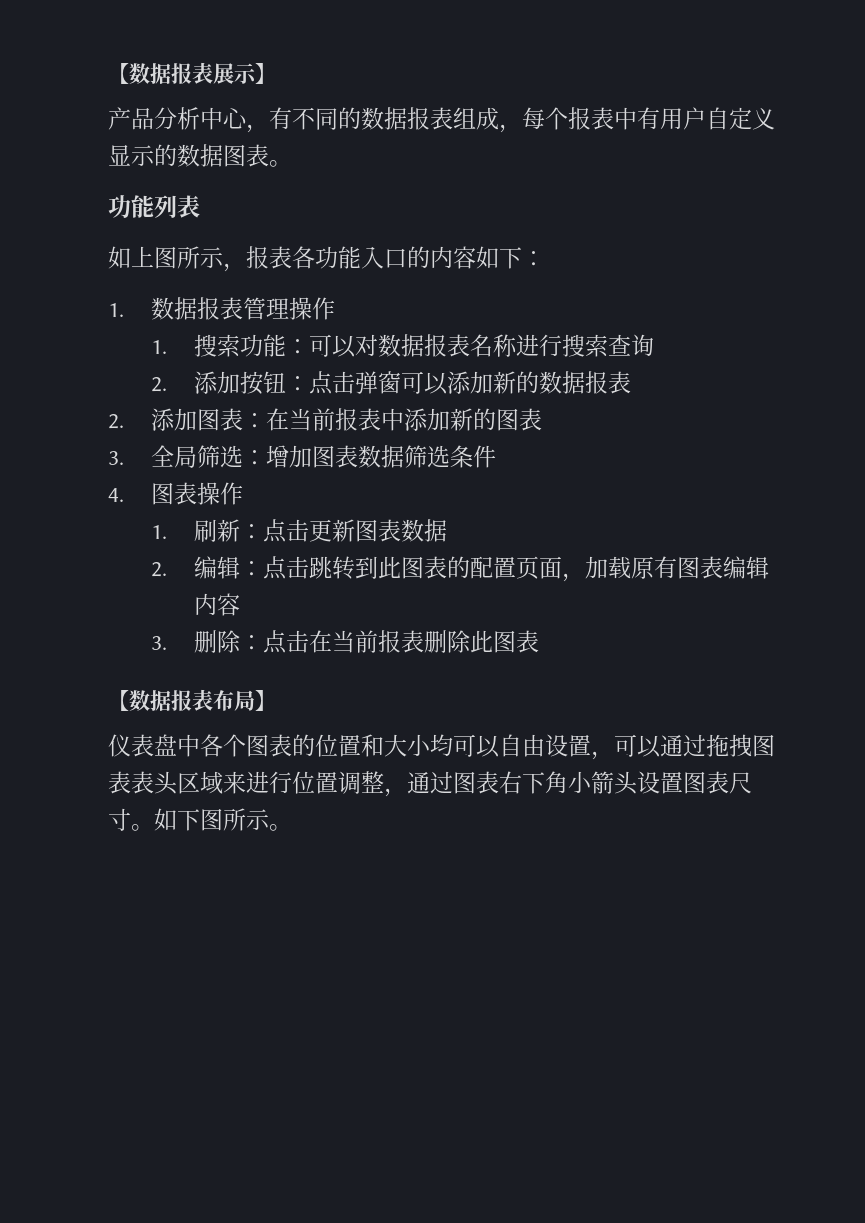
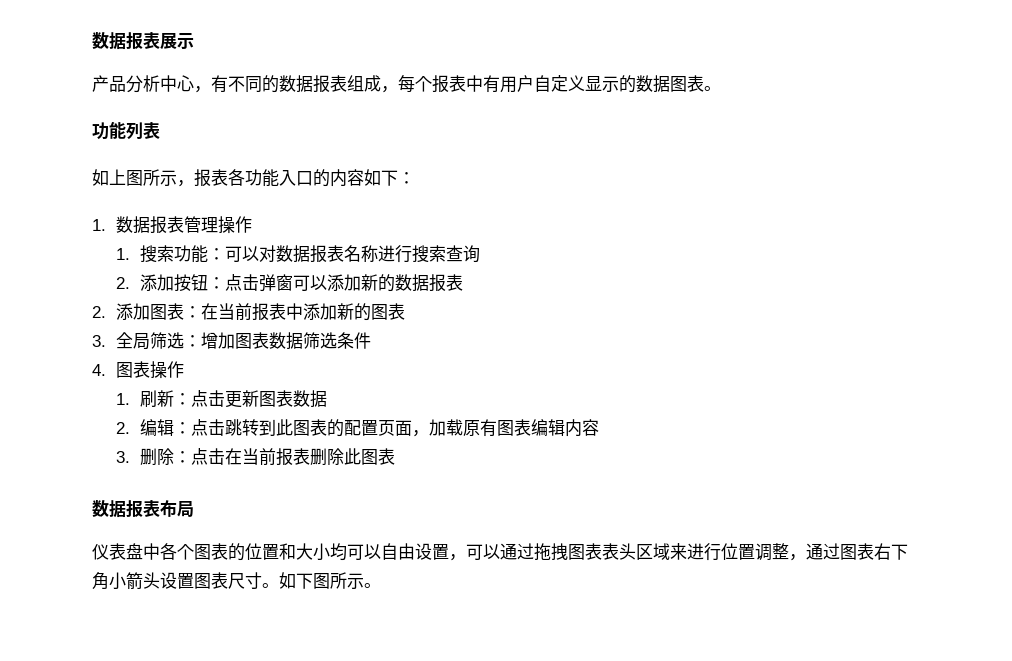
[108,63,129,84] 【 -> (92, 40) none
[255,63,276,84] 】 -> (194, 41) none
[108,690,129,711] 【 -> (396, 456) none
[255,690,276,711] 】 -> (194, 509) none

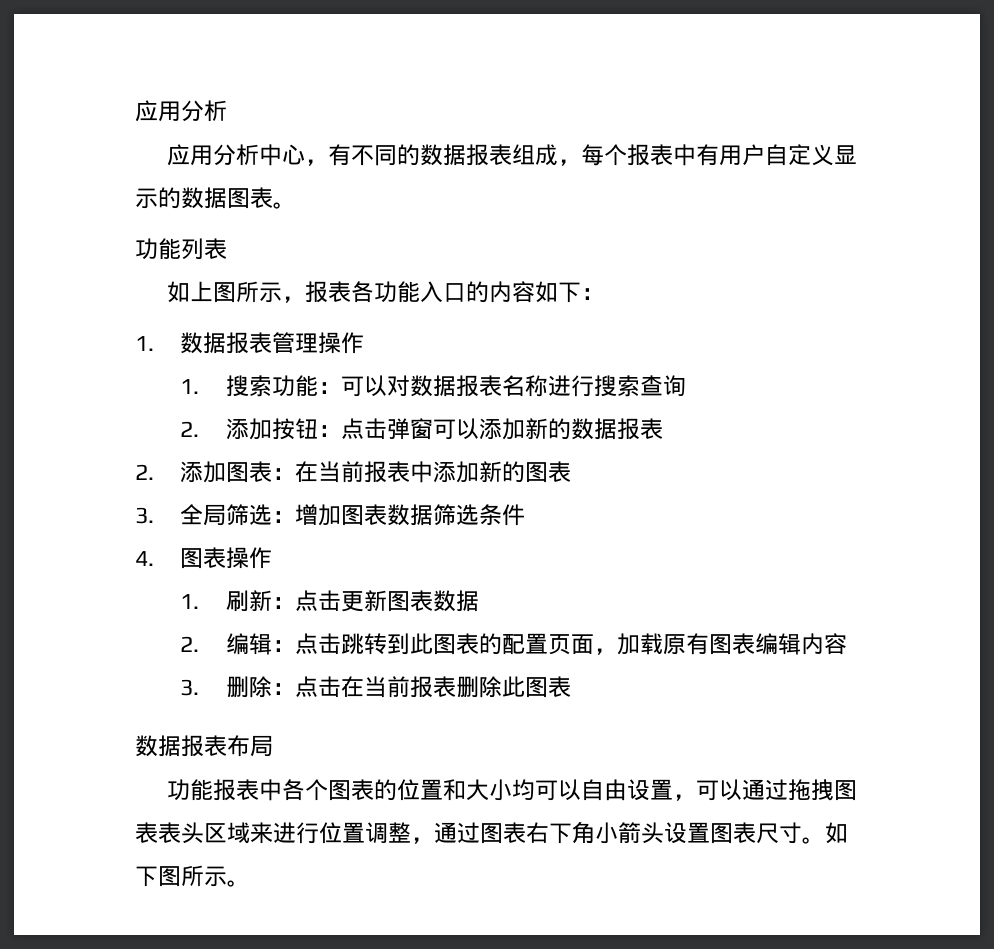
[92,32,194,50] [92,75,126,92] 数据报表展示 // 产品 -> [135,100,227,122] [167,144,214,166] 应用分析 // 应用
[92,543,143,560] 仪表盘 -> [167,779,260,801] 功能报表

